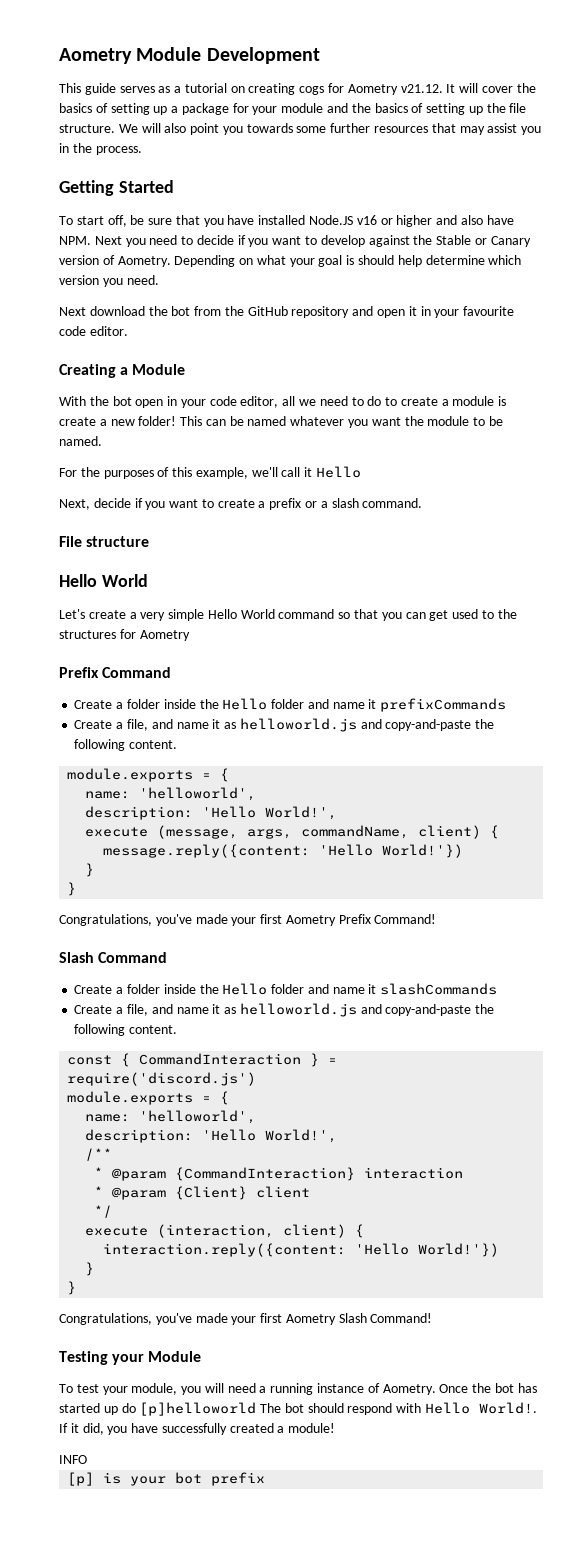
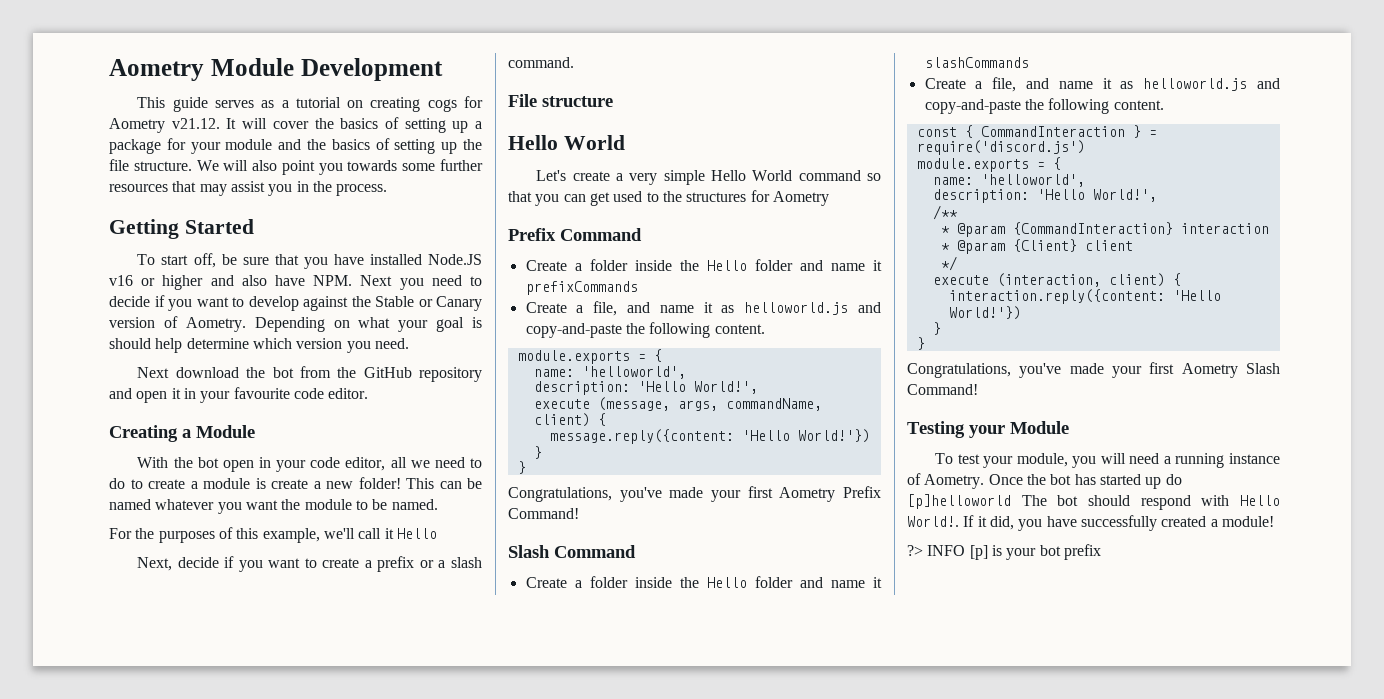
(336, 1428) none -> [907,545,923,556] ?>
(87, 1459) // -> (966, 550) none

